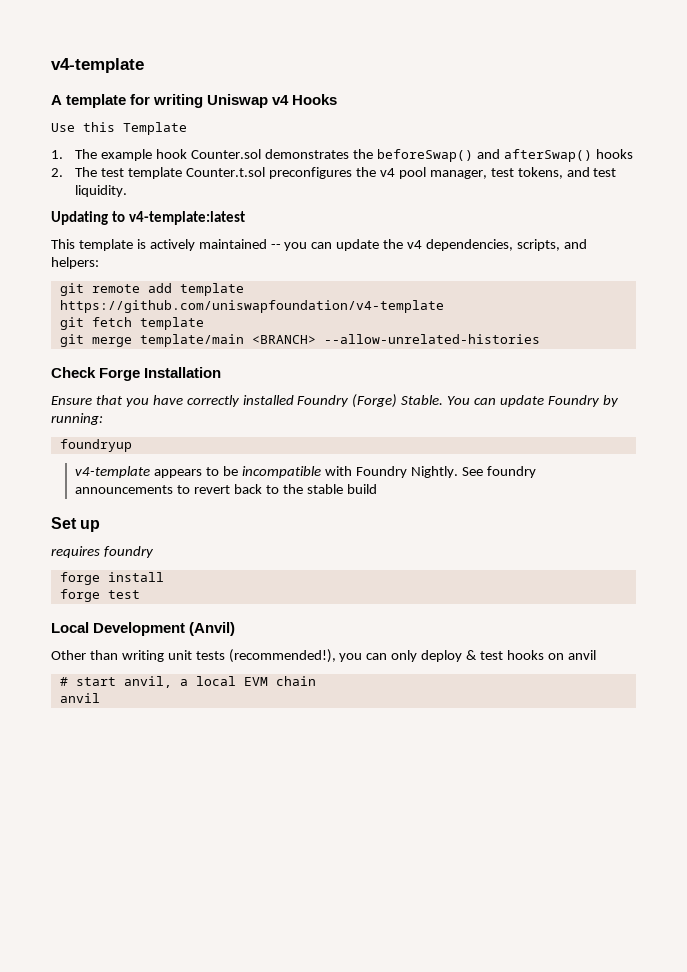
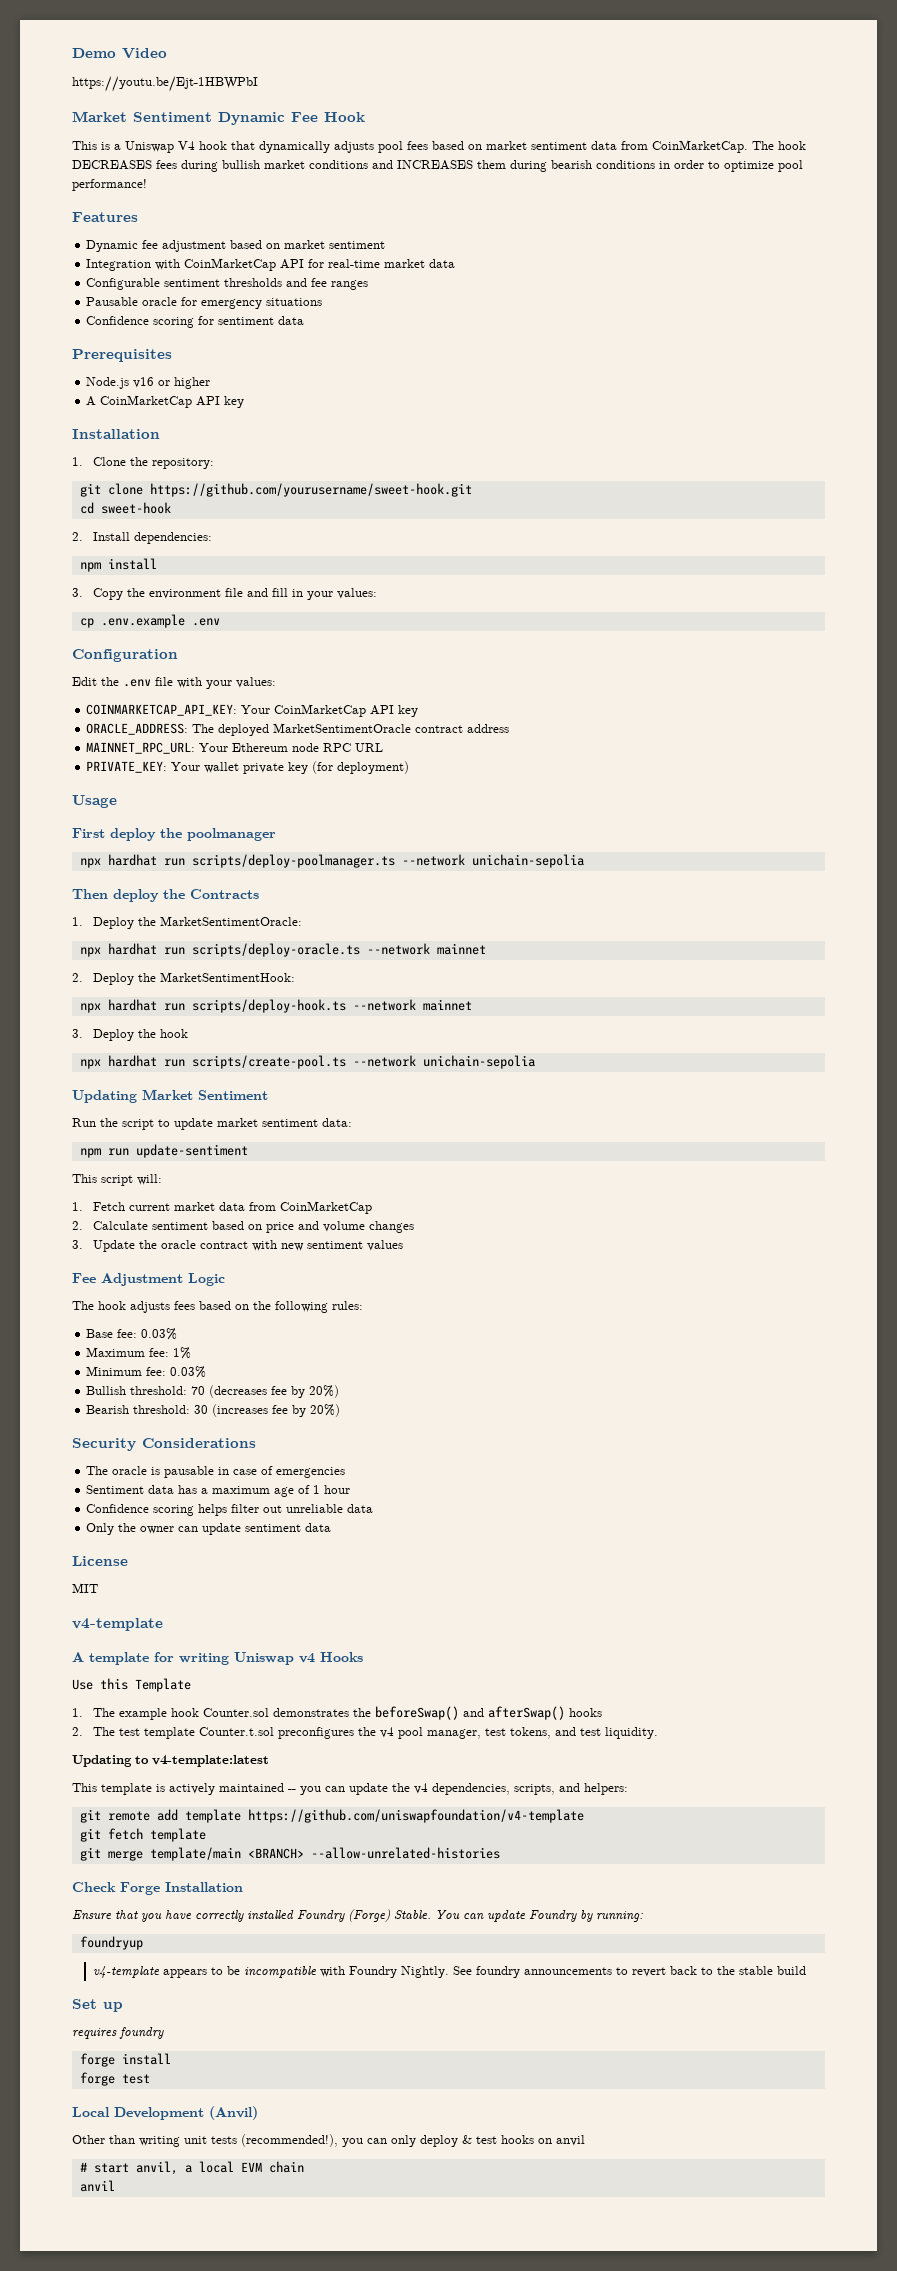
(51, 65) none -> [72,48,167,59] [72,76,258,92] [72,111,365,125] [72,140,806,153] [72,160,803,172] [72,179,147,191] [72,212,138,222] [86,240,386,252] [86,258,456,271] [86,278,369,290] [86,297,323,309] [86,316,305,328] [72,349,172,362] [86,377,211,389] [86,395,245,408] [72,429,160,439] [72,457,215,469] [79,483,472,497] [79,502,171,514] [72,532,213,544] [79,558,157,572] [72,588,378,600] [79,614,220,628] [72,649,178,662] [72,677,276,689] [86,704,419,717] [86,723,510,736] [86,742,384,754] [86,761,410,774] [72,795,117,808] [72,828,276,841] [79,854,584,868] [72,889,259,902] [72,916,303,929] [79,943,486,957] [72,972,296,985] [79,999,472,1013] [72,1029,189,1041] [79,1055,535,1069] [72,1089,268,1103] [72,1118,352,1130] [79,1144,248,1158] [72,1174,162,1186] [72,1201,373,1214] [72,1221,415,1233] [72,1240,404,1252] [72,1273,225,1286] [72,1301,363,1313] [86,1328,178,1340] [86,1347,192,1359] [86,1366,207,1378] [86,1385,340,1398] [86,1404,341,1417] [72,1438,256,1451] [86,1466,346,1478] [86,1485,351,1497] [86,1504,374,1516] [86,1523,332,1535] [72,1556,128,1566] [72,1583,98,1593] Demo Video // https://youtu.be/Ejt-1HBWPbI // Market Sentiment Dynamic Fee Hook // This is a Uniswap V4 hook that dynamically adjusts pool fees based on market sentiment data from CoinMarketCap. The hook DECREASES fees during bullish market conditions and INCREASES them during bearish conditions in order to optimize pool performance! // Features // Dynamic fee adjustment based on market sentiment // Integration with CoinMarketCap API for real-time market data // Configurable sentiment thresholds and fee ranges // Pausable oracle for emergency situations // Confidence scoring for sentiment data // Prerequisites // Node.js v16 or higher // A CoinMarketCap API key // Installation // 1. Clone the repository: // git clone https://github.com/yourusername/sweet-hook.git // cd sweet-hook // 2. Install dependencies: // npm install // 3. Copy the environment file and fill in your values: // cp .env.example .env // Configuration // Edit the .env file with your values: // COINMARKETCAP_API_KEY: Your CoinMarketCap API key // ORACLE_ADDRESS: The deployed MarketSentimentOracle contract address // MAINNET_RPC_URL: Your Ethereum node RPC URL // PRIVATE_KEY: Your wallet private key (for deployment) // Usage // First deploy the poolmanager // npx hardhat run scripts/deploy-poolmanager.ts --network unichain-sepolia // Then deploy the Contracts // 1. Deploy the MarketSentimentOracle: // npx hardhat run scripts/deploy-oracle.ts --network mainnet // 2. Deploy the MarketSentimentHook: // npx hardhat run scripts/deploy-hook.ts --network mainnet // 3. Deploy the hook // npx hardhat run scripts/create-pool.ts --network unichain-sepolia // Updating Market Sentiment // Run the script to update market sentiment data: // npm run update-sentiment // This script will: // 1. Fetch current market data from CoinMarketCap // 2. Calculate sentiment based on price and volume changes // 3. Update the oracle contract with new sentiment values // Fee Adjustment Logic // The hook adjusts fees based on the following rules: // Base fee: 0.03% // Maximum fee: 1% // Minimum fee: 0.03% // Bullish threshold: 70 (decreases fee by 20%) // Bearish threshold: 30 (increases fee by 20%) // Security Considerations // The oracle is pausable in case of emergencies // Sentiment data has a maximum age of 1 hour // Confidence scoring helps filter out unreliable data // Only the owner can update sentiment data // License // MIT //

